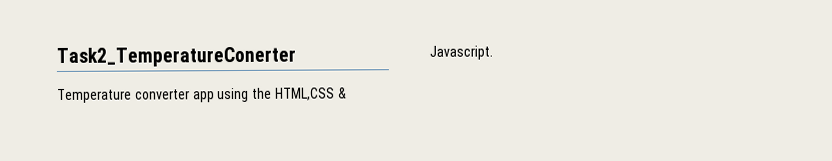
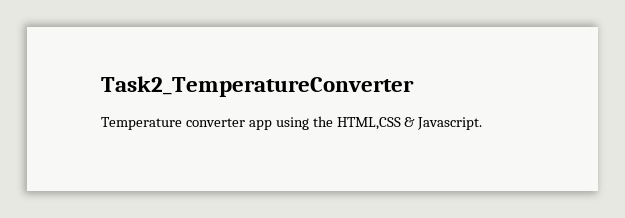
[56,46,296,68] Task2_TemperatureConerter -> [101,76,414,97] Task2_TemperatureConverter

